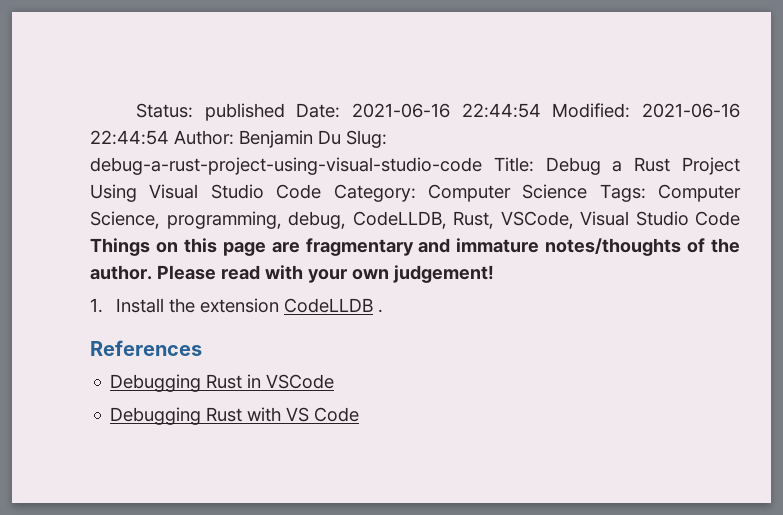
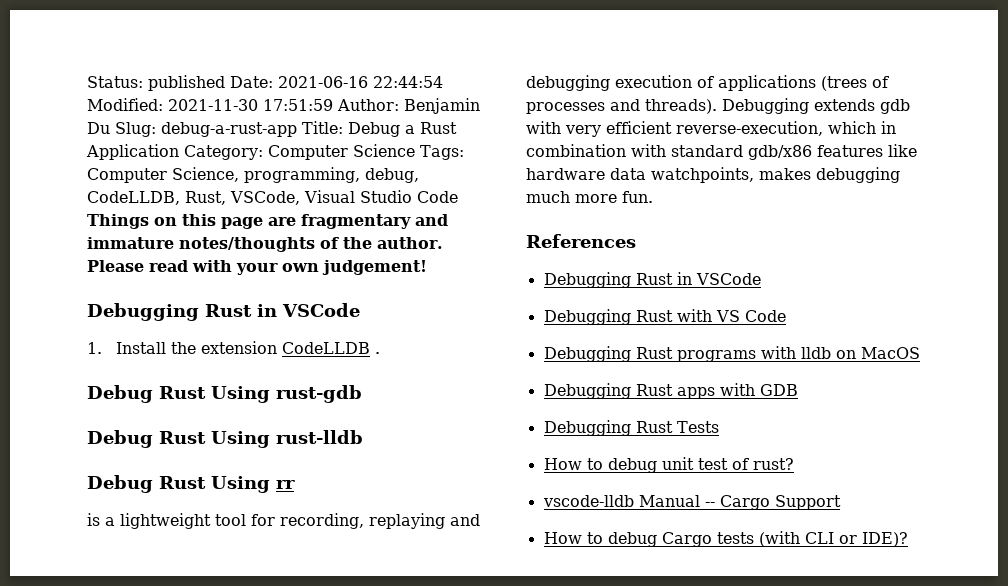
[642,103,740,118] [90,130,169,145] 2021-06-16 22:44:54 -> [168,99,333,111] 2021-11-30 17:51:59
[90,157,482,175] debug-a-rust-project-using-visual-studio-code -> [161,122,297,137] debug-a-rust-app
[681,157,740,175] [90,184,322,202] Project Using Visual Studio Code -> [86,144,179,160] Application
(494, 274) none -> [87,303,360,321] // Debugging Rust in VSCode
(384, 311) none -> [87,385,362,403] [87,430,363,448] [87,475,295,493] [87,513,480,529] [526,75,889,91] [526,98,910,114] [526,121,896,137] [526,144,917,160] [526,167,900,183] [526,191,653,203] // Debug Rust Using rust-gdb // Debug Rust Using rust-lldb // Debug Rust Using rr // is a lightweight tool for recording, replaying and debugging execution of applications (trees of processes and threads). Debugging extends gdb with very efficient reverse-execution, which in combination with standard gdb/x86 features like hardware data watchpoints, makes debugging much more fun.
(360, 414) none -> [543,346,920,362] [543,383,798,399] [543,420,719,436] [543,457,794,473] [542,495,841,510] [543,531,908,547] // Debugging Rust programs with lldb on MacOS // Debugging Rust apps with GDB // Debugging Rust Tests // How to debug unit test of rust? // vscode-lldb Manual -- Cargo Support // How to debug Cargo tests (with CLI or IDE)?

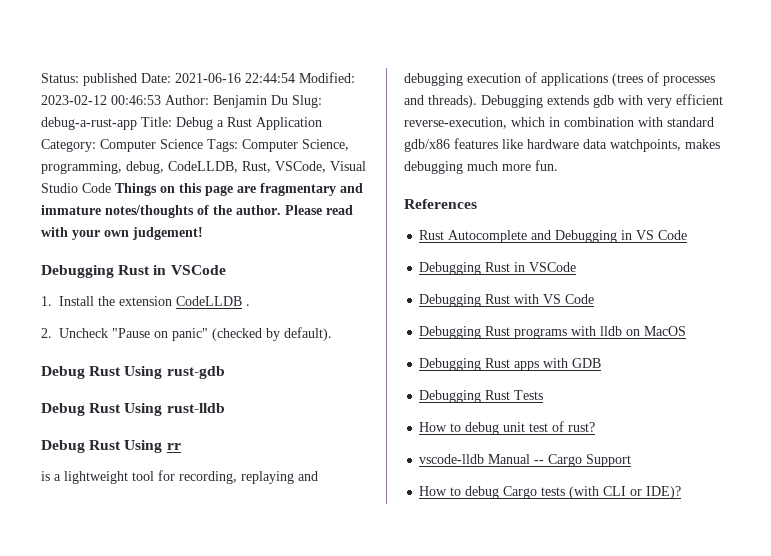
[168,99,333,111] 2021-11-30 17:51:59 -> [41,95,161,105] 2023-02-12 00:46:53
(381, 353) none -> [41,327,332,341] // 2. Uncheck "Pause on panic" (checked by default).
(636, 241) none -> [419,230,688,243] // Rust Autocomplete and Debugging in VS Code

